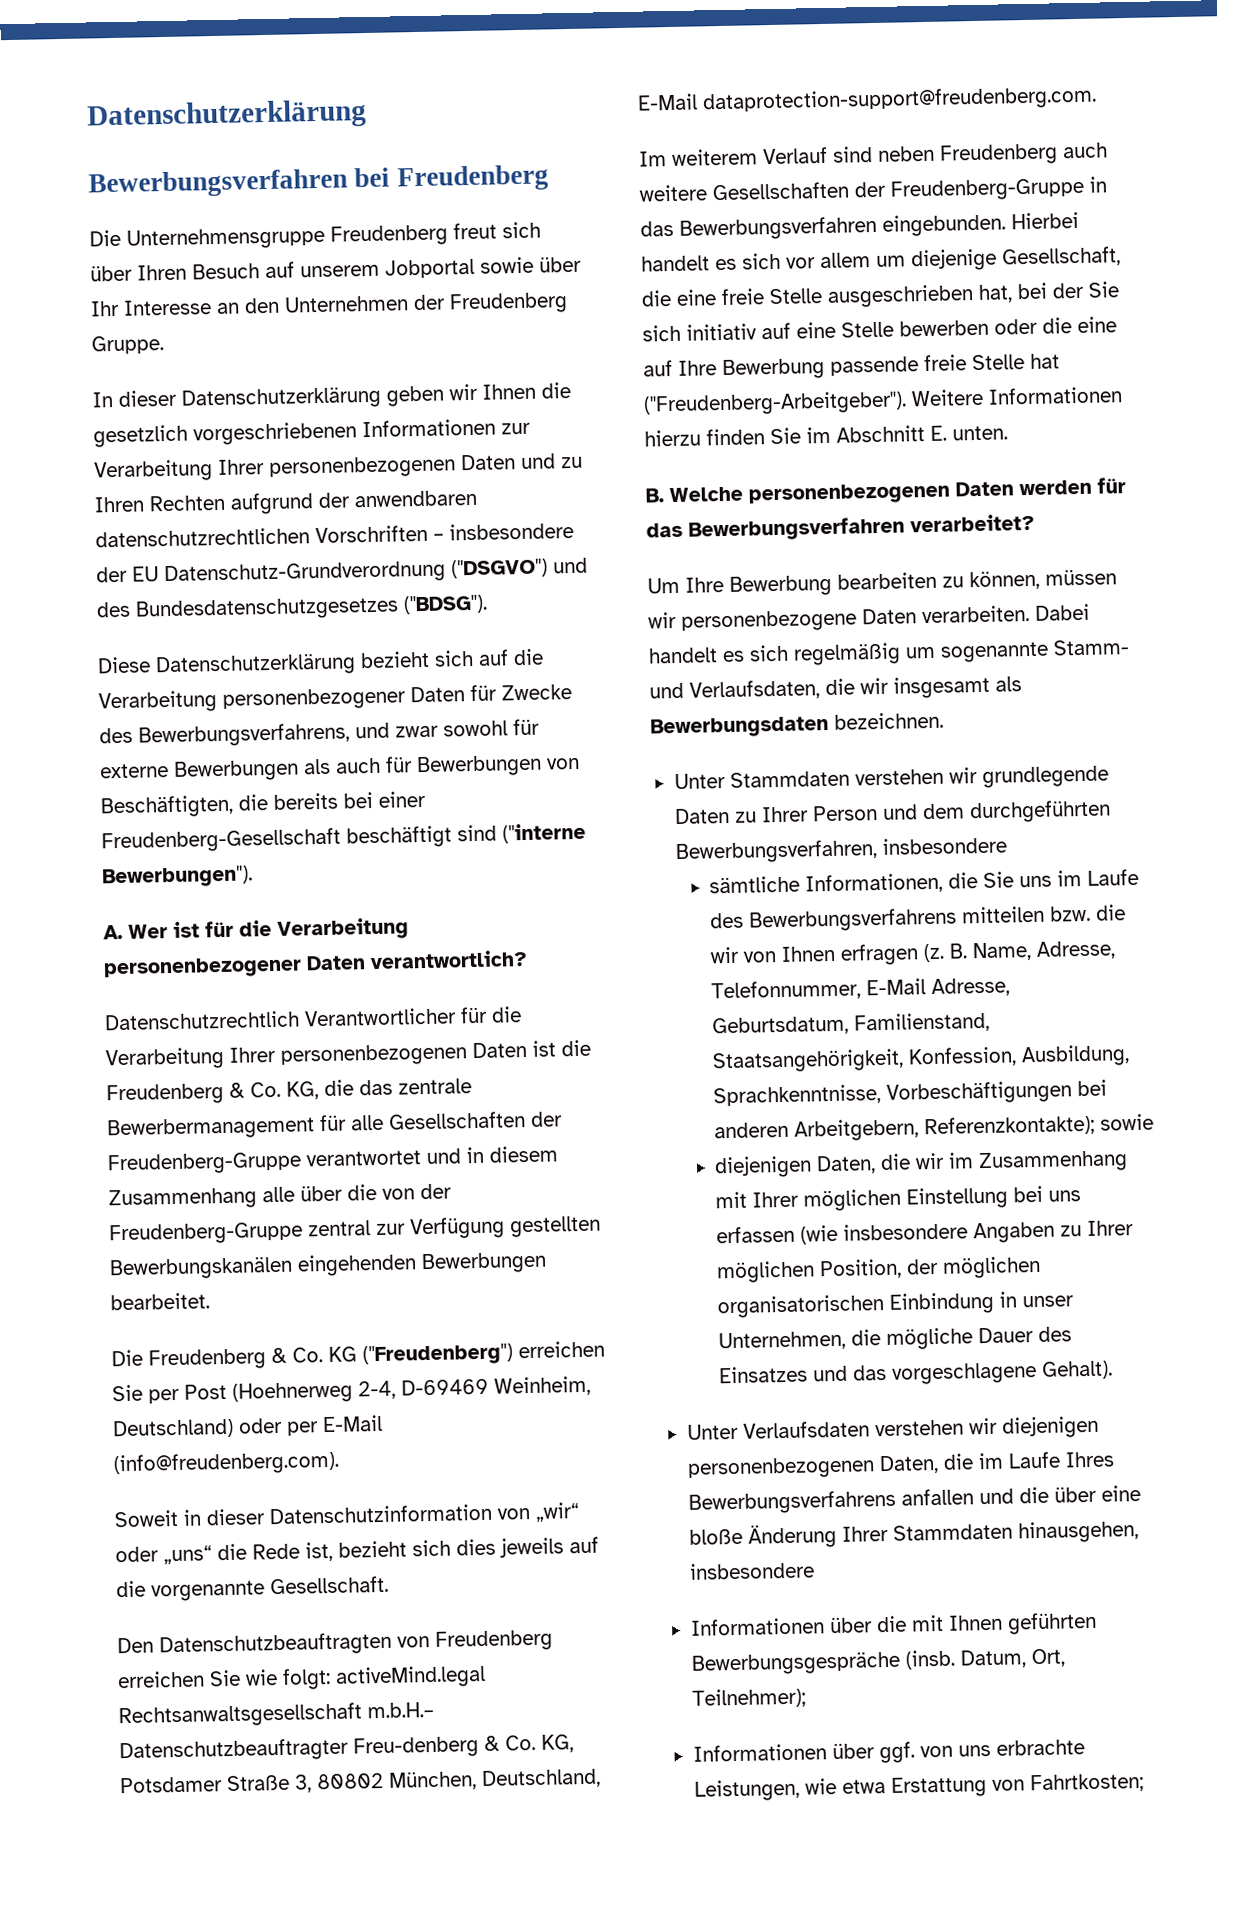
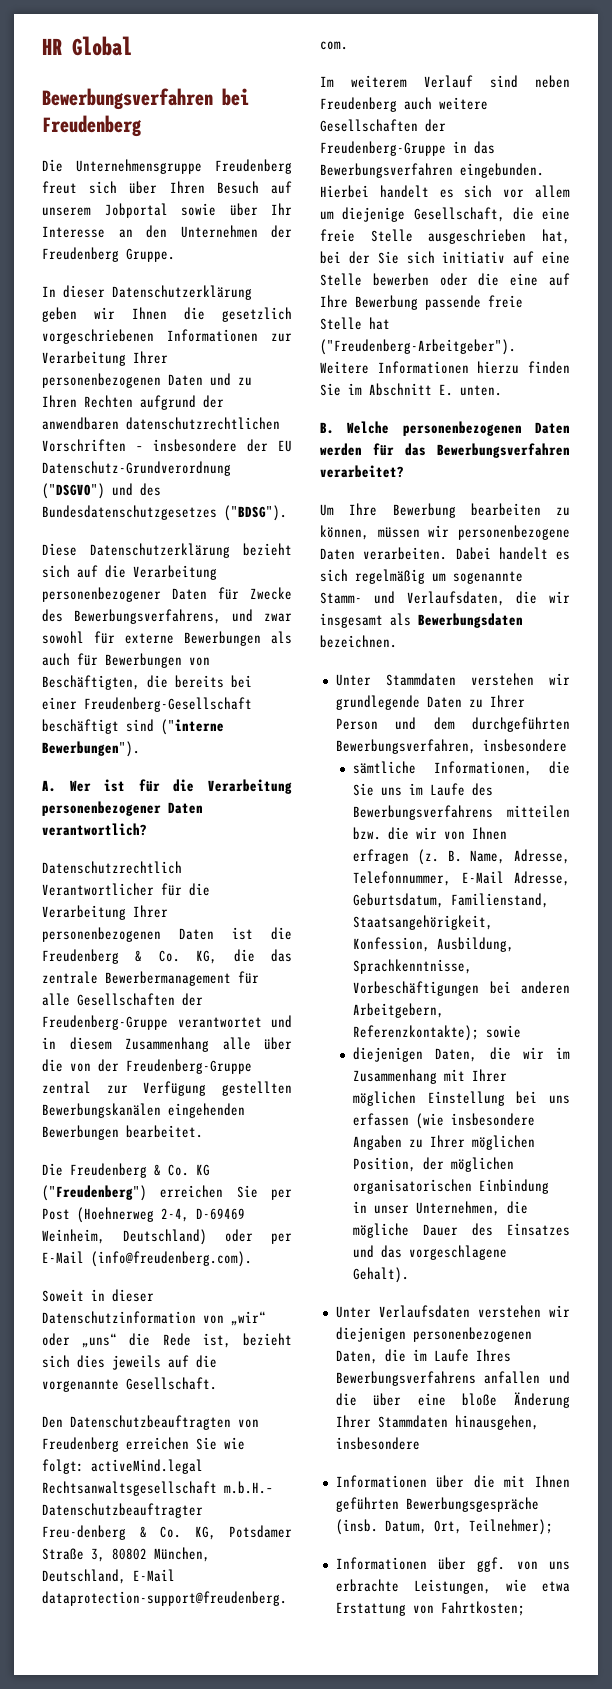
[86,98,367,132] Datenschutzerklärung -> [42,36,132,56] HR Global

